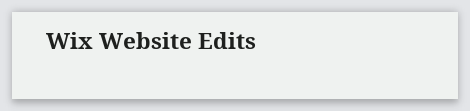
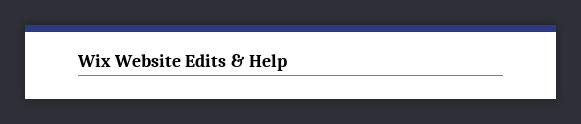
(257, 40) none -> [231,54,287,71] & Help

